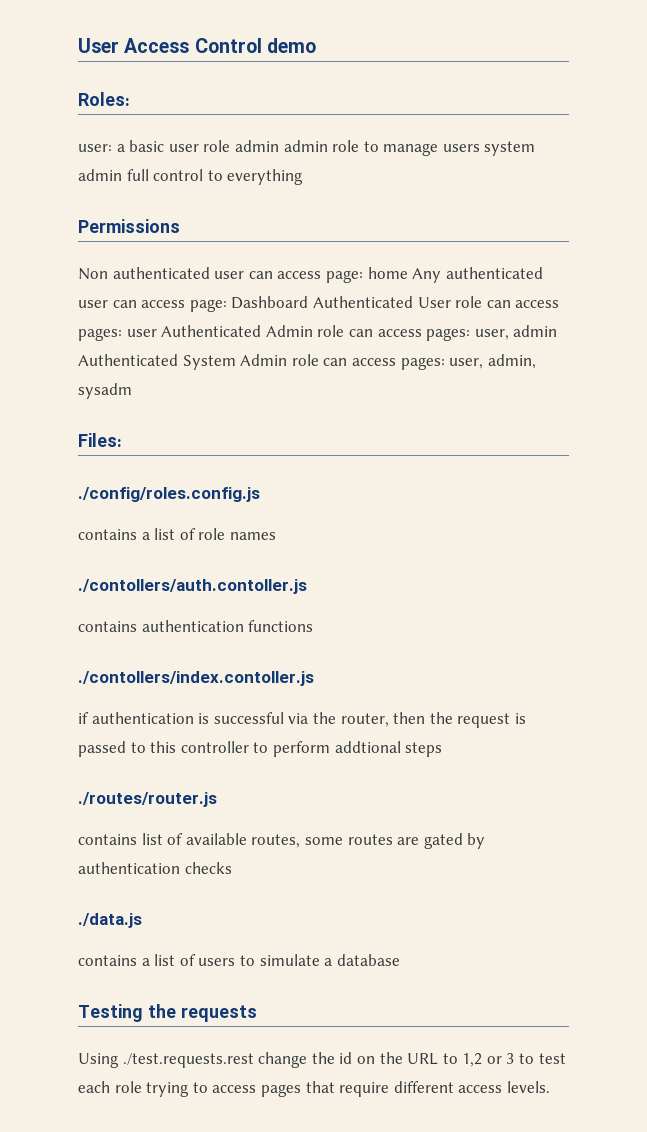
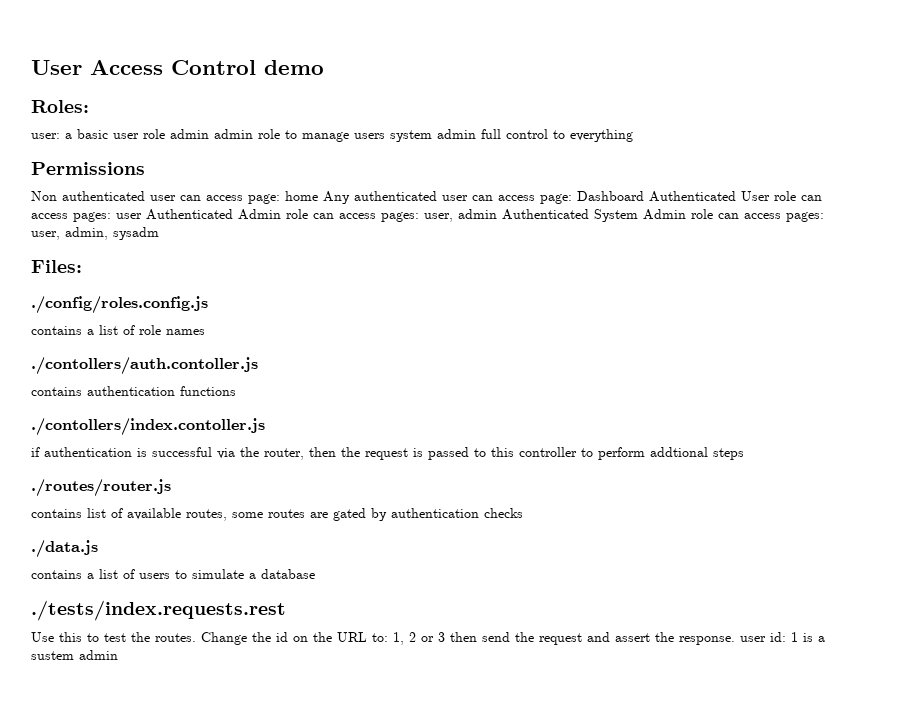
[78,1004,257,1022] [78,1052,308,1068] Testing the requests // Using ./test.requests.rest change -> [31,600,286,621] [31,632,247,645] ./tests/index.requests.rest // Use this to test the routes. Change
[442,1053,566,1067] [78,1081,550,1097] to 1,2 or 3 to test each role trying to access pages that require different access levels. -> [372,632,825,645] [31,650,118,660] to: 1, 2 or 3 then send the request and assert the response. user id: 1 is a sustem admin

